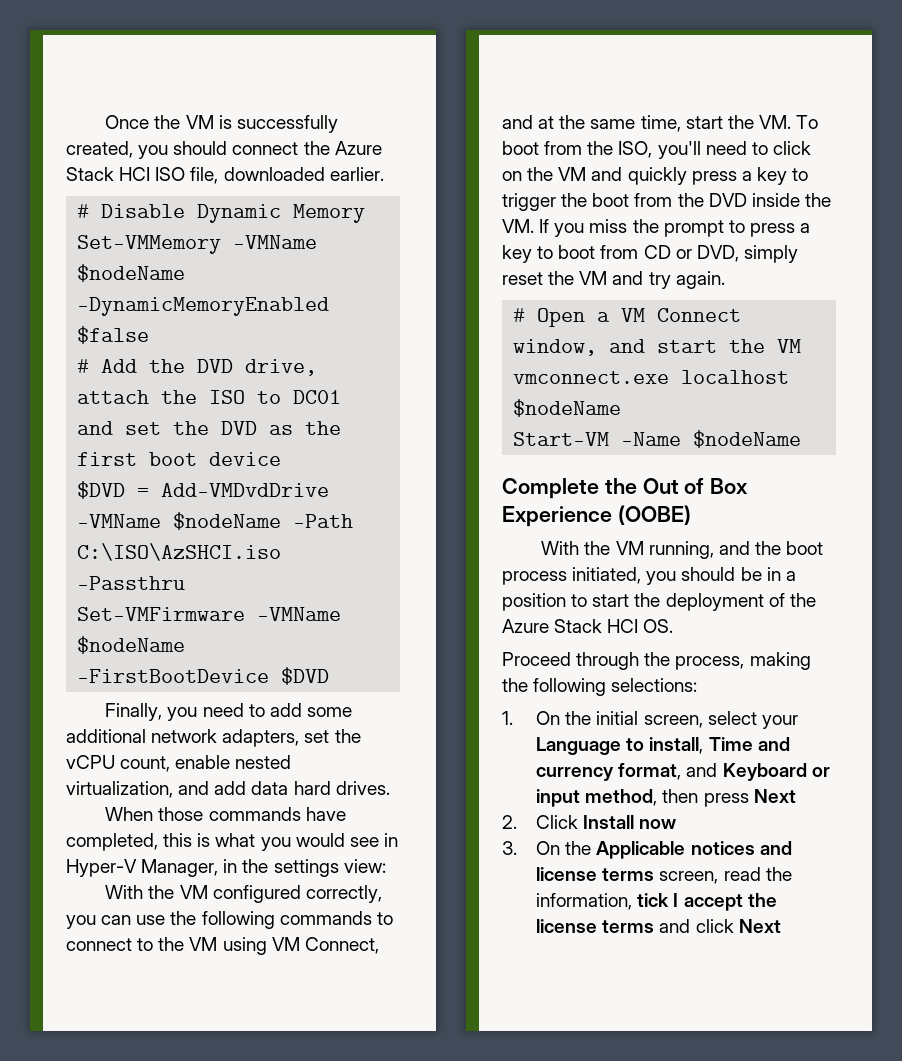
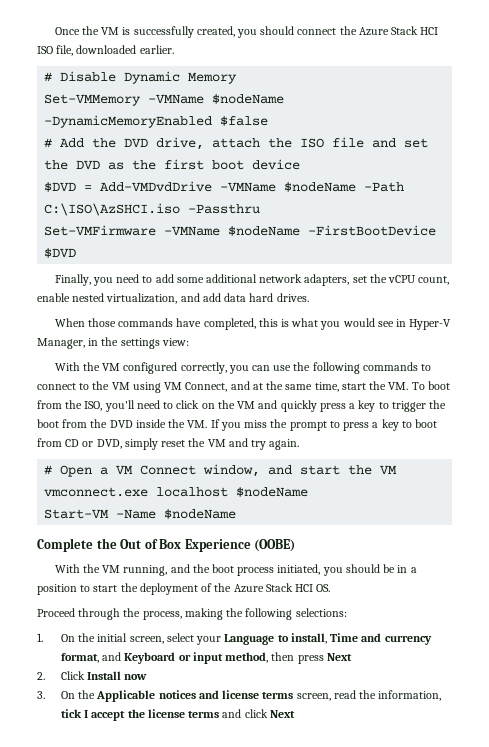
[257,390,342,404] to DC01 -> [332,137,365,148] file

